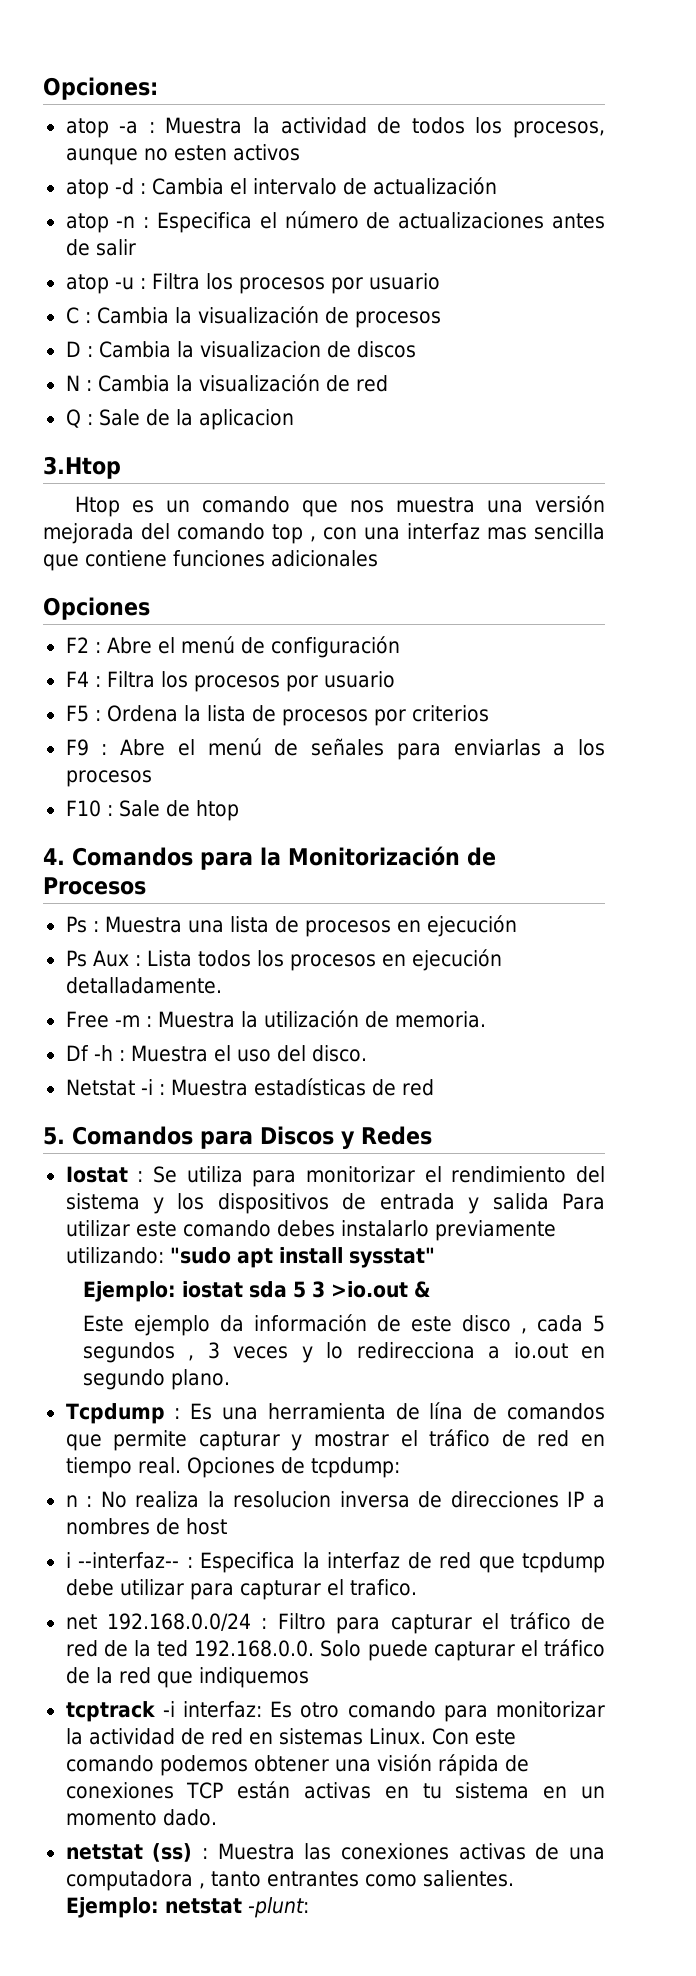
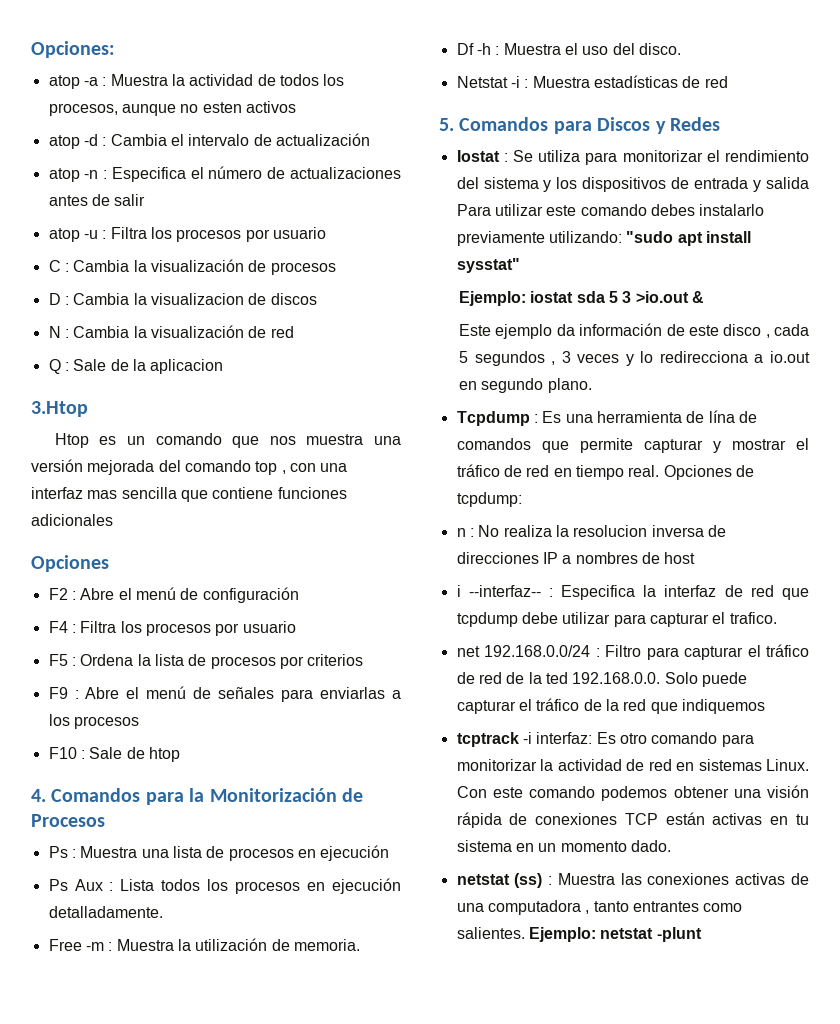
[247,1897,309,1918] -plunt: -> [656,927,702,942] -plunt

